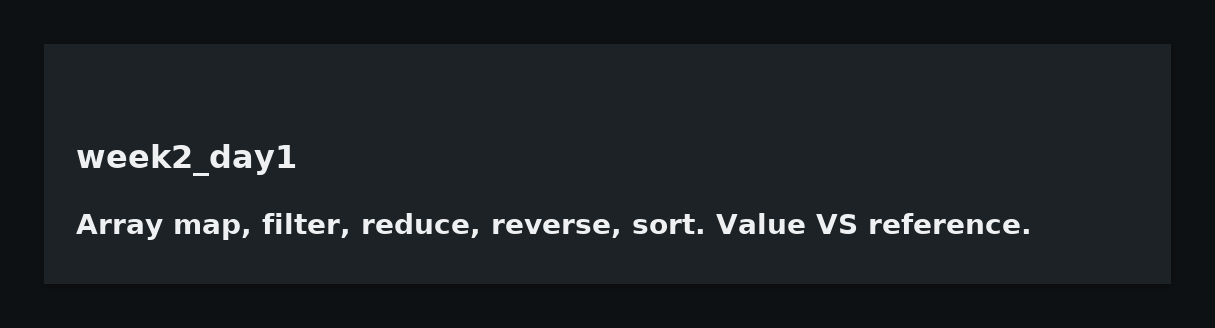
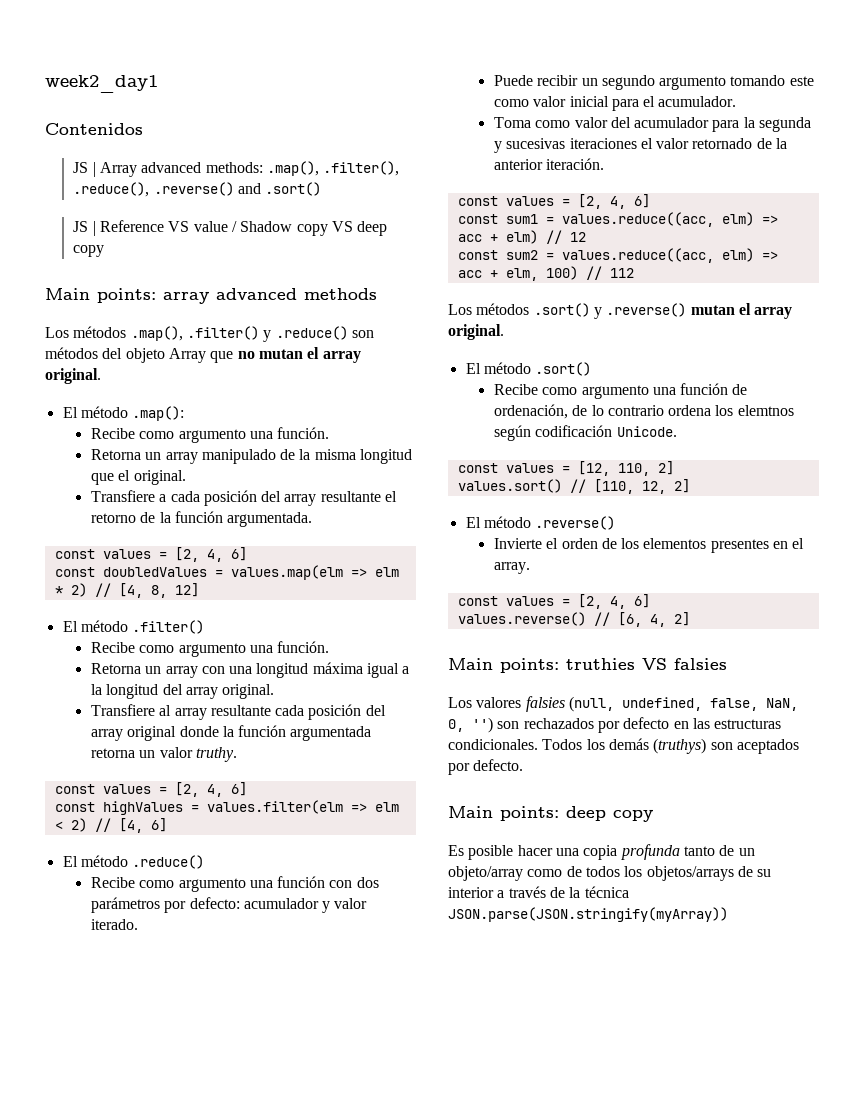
[76,213,1032,240] Array map, filter, reduce, reverse, sort. Value VS reference. -> [45,123,143,135] [73,161,400,177] [73,182,322,197] [73,220,388,236] [73,245,105,257] [45,288,377,304] [45,326,374,342] [45,347,361,363] [45,368,101,384] [62,406,185,421] [90,427,330,443] [90,449,413,464] [90,470,186,485] [90,490,398,506] [90,511,313,527] [54,547,247,562] [54,565,399,580] [54,583,199,598] [62,620,205,634] [90,641,330,657] [90,662,410,678] [90,684,275,699] [90,704,386,720] [90,725,372,741] [90,747,237,762] [54,782,247,797] [54,800,399,815] [54,818,167,833] [62,855,205,869] [90,876,379,892] [90,897,368,913] [90,919,138,930] [493,75,814,90] [493,96,737,111] [493,117,812,132] [493,138,788,153] [493,158,605,170] [457,194,650,209] [457,212,778,227] [457,230,586,244] [457,248,778,263] [457,266,634,281] [448,303,793,319] [448,324,504,340] [465,362,592,376] [493,383,748,399] [493,404,794,419] [493,425,677,441] [457,461,674,476] [457,479,690,494] [465,516,616,530] [493,538,805,553] [493,562,530,574] [457,594,650,609] [457,612,690,627] [448,658,727,673] [448,696,798,712] [448,717,782,733] [448,738,799,754] [448,759,524,775] [448,806,653,822] [448,844,755,860] [448,866,772,881] [448,886,629,898] [448,907,728,922] Contenidos // JS | Array advanced methods: .map(), .filter(), .reduce(), .reverse() and .sort() // JS | Reference VS value / Shadow copy VS deep copy // Main points: array advanced methods // Los métodos .map(), .filter() y .reduce() son métodos del objeto Array que no mutan el array original. // El método .map(): // Recibe como argumento una función. // Retorna un array manipulado de la misma longitud que el original. // Transfiere a cada posición del array resultante el retorno de la función argumentada. // const values = [2, 4, 6] // const doubledValues = values.map(elm => elm * 2) // [4, 8, 12] // El método .filter() // Recibe como argumento una función. // Retorna un array con una longitud máxima igual a la longitud del array original. // Transfiere al array resultante cada posición del array original donde la función argumentada retorna un valor truthy. // const values = [2, 4, 6] // const highValues = values.filter(elm => elm < 2) // [4, 6] // El método .reduce() // Recibe como argumento una función con dos parámetros por defecto: acumulador y valor iterado. // Puede recibir un segundo argumento tomando este como valor inicial para el acumulador. // Toma como valor del acumulador para la segunda y sucesivas iteraciones el valor retornado de la anterior iteración. // const values = [2, 4, 6] // const sum1 = values.reduce((acc, elm) => acc + elm) // 12 // const sum2 = values.reduce((acc, elm) => acc + elm, 100) // 112 // Los métodos .sort() y .reverse() mutan el array original. // El método .sort() // Recibe como argumento una función de ordenación, de lo contrario ordena los elemtnos según codificación Unicode. // const values = [12, 110, 2] // values.sort() // [110, 12, 2] // El método .reverse() // Invierte el orden de los elementos presentes en el array. // const values = [2, 4, 6] // values.reverse() // [6, 4, 2] // Main points: truthies VS falsies // Los valores falsies (null, undefined, false, NaN, 0, '') son rechazados por defecto en las estructuras condicionales. Todos los demás (truthys) son aceptados por defecto. // Main points: deep copy // Es posible hacer una copia profunda tanto de un objeto/array como de todos los objetos/arrays de su interior a través de la técnica JSON.parse(JSON.stringify(myArray))

